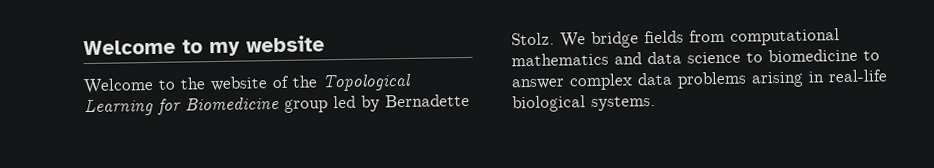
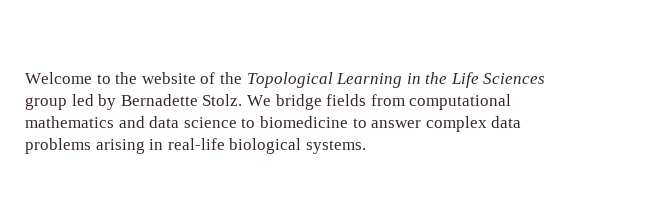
[83,35,325,57] [83,77,176,95] Welcome to my website // Welcome to -> [25,72,111,84] Welcome to
[157,97,279,115] for Biomedicine -> [406,72,546,88] in the Life Sciences

